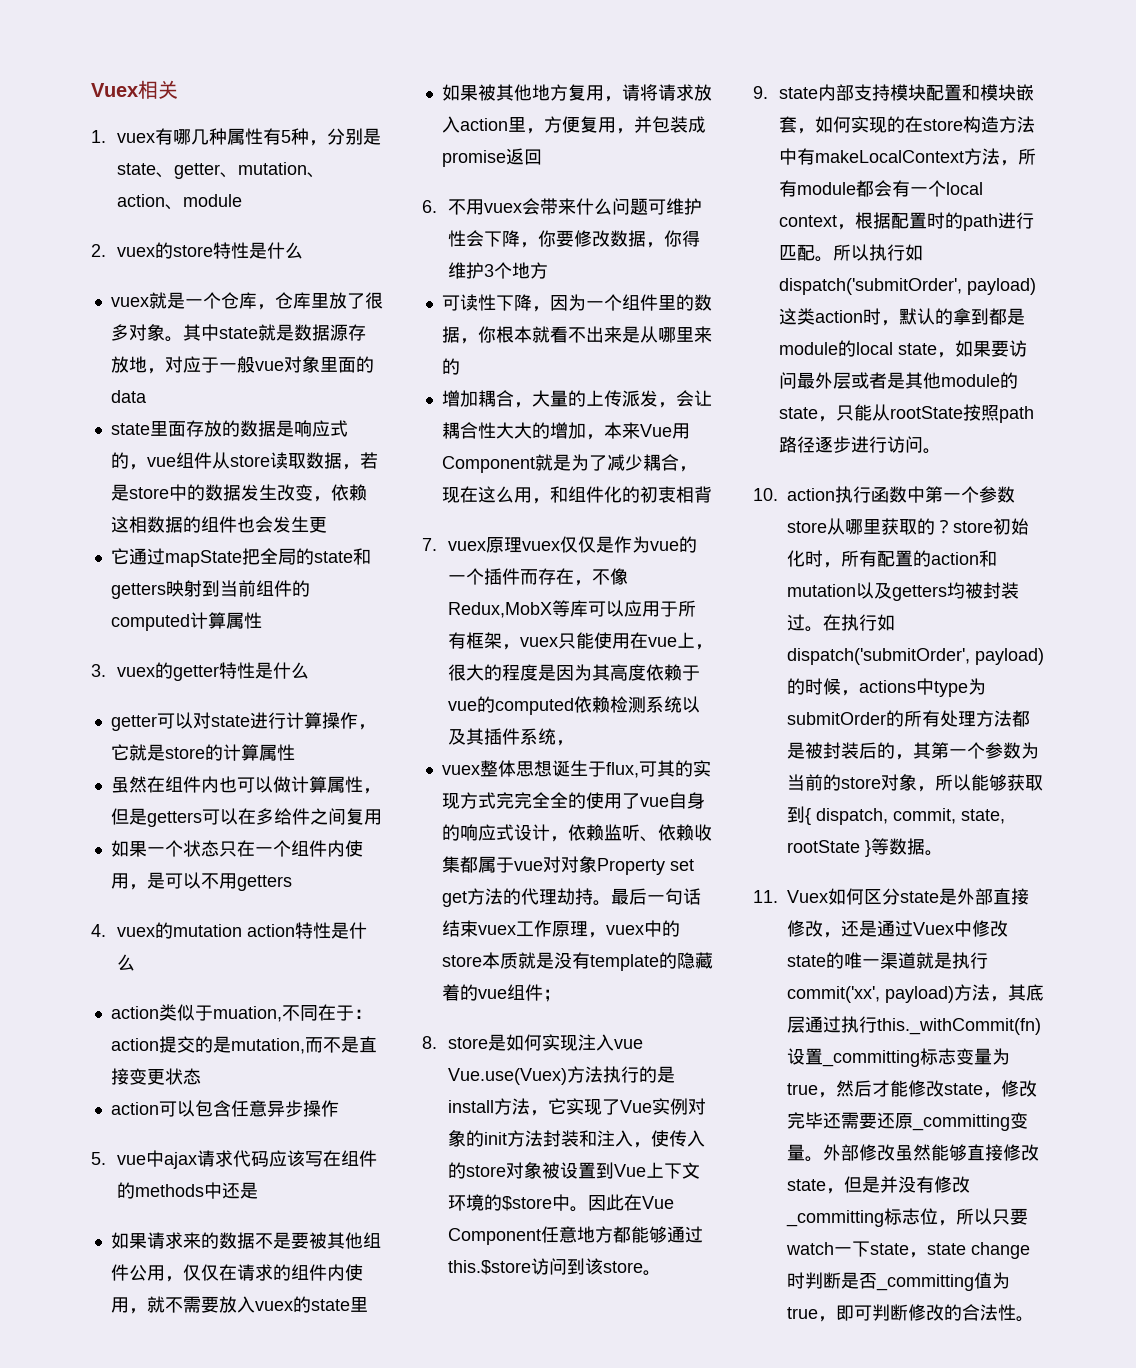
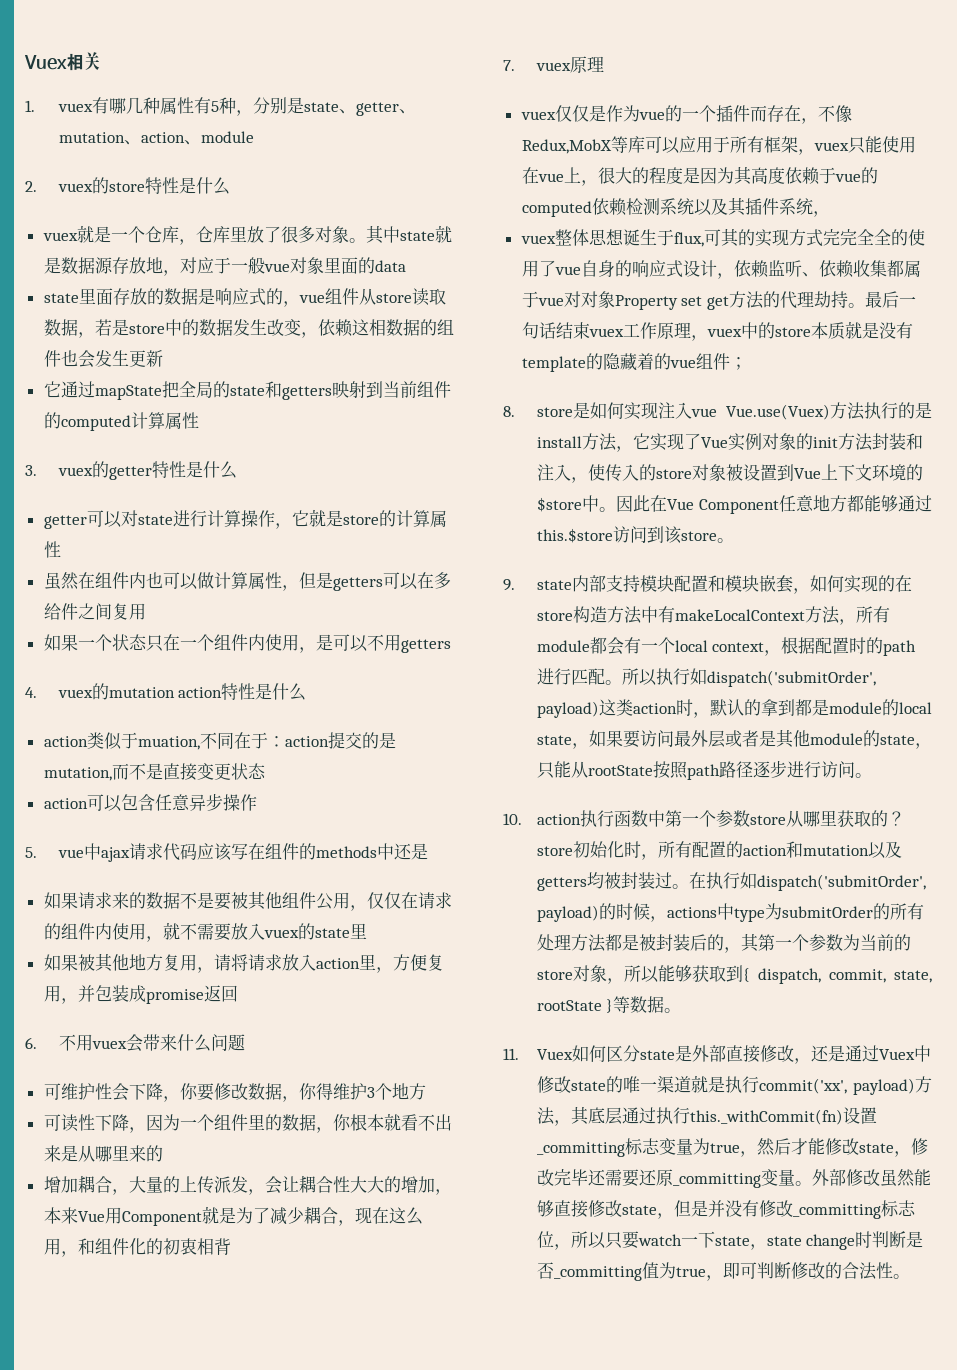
(327, 525) none -> [145,350,163,367] 新
(649, 206) none -> (245, 1042) //
(523, 545) none -> (604, 64) //

